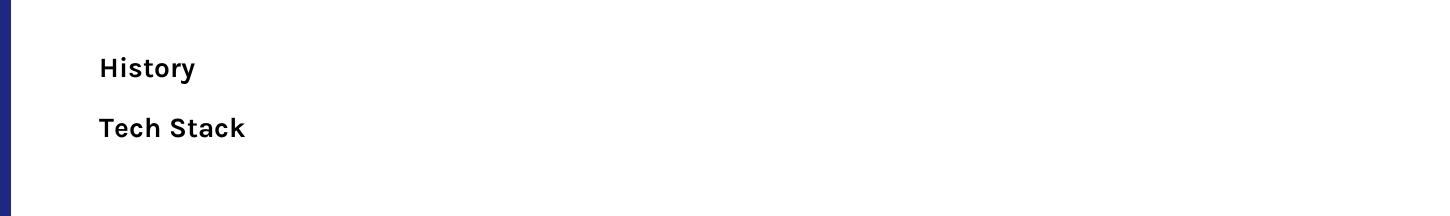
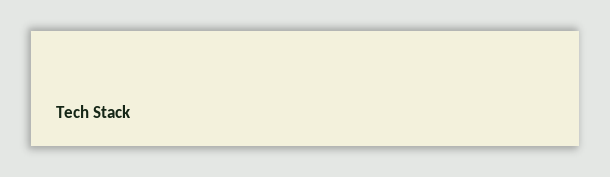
[99,57,195,85] History // -> (56, 111) none

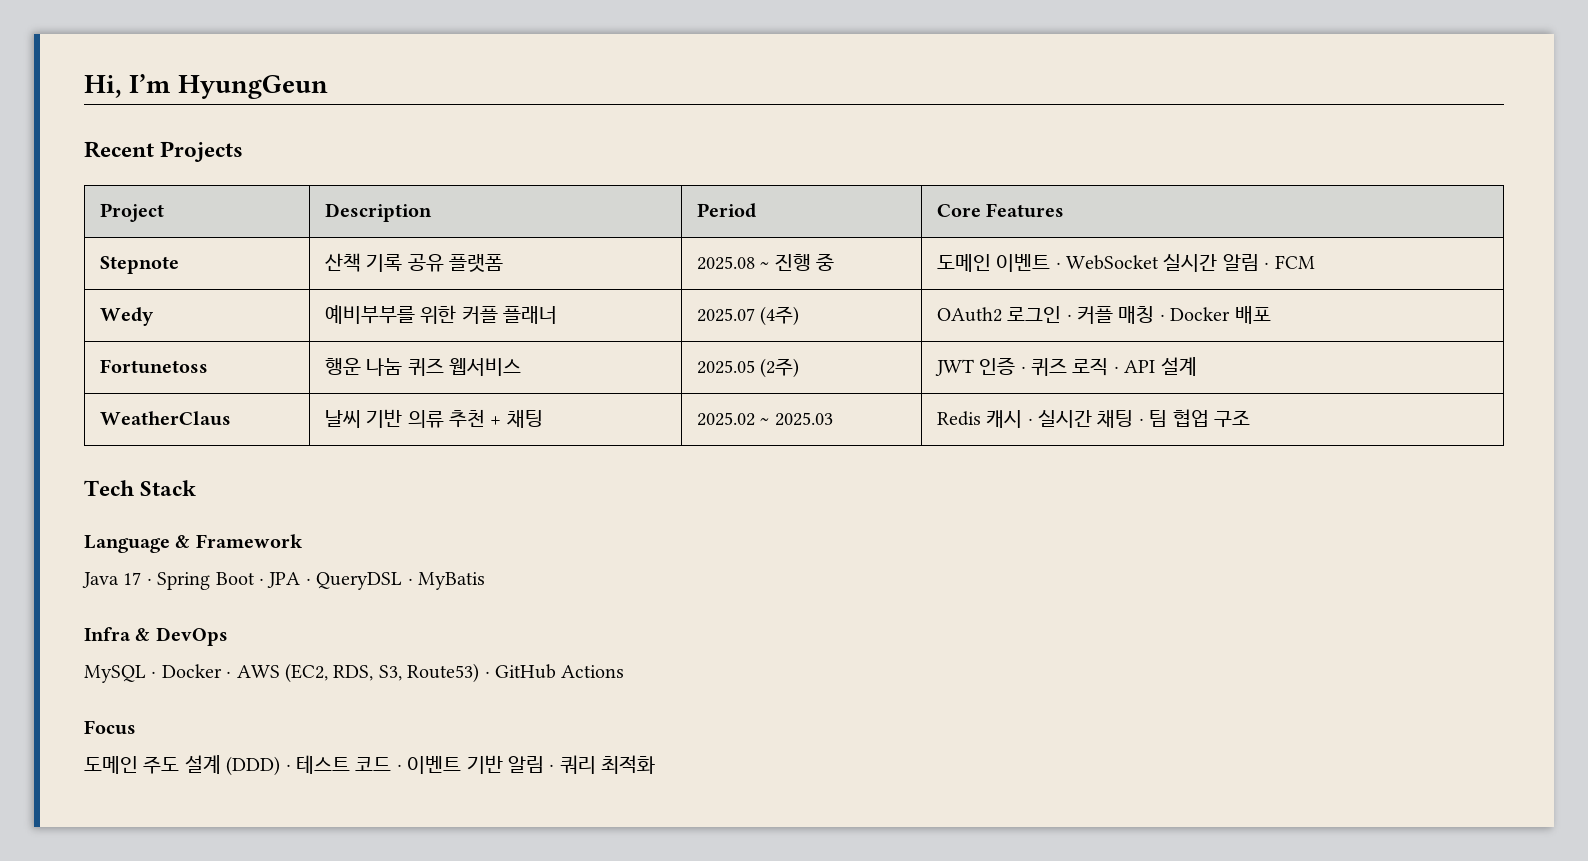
[56,105,132,118] Tech Stack -> [84,74,328,99] [84,141,244,162] [99,203,164,222] [324,203,432,222] [696,203,756,218] [936,203,1065,218] [99,256,179,274] [324,253,504,272] [696,253,835,271] [936,253,1315,272] [99,307,154,326] [324,305,558,324] [696,306,800,326] [936,306,1271,324] [99,359,208,374] [324,357,522,376] [696,358,800,378] [934,357,1197,376] [99,411,231,426] [324,409,543,428] [696,412,833,426] [936,409,1251,428] [84,480,197,496] [84,534,303,553] [82,572,485,590] [84,627,228,646] [84,663,625,683] [84,720,136,735] [84,755,656,776] Hi, I’m HyungGeun // Recent Projects // Project | Description | Period | Core Features // Stepnote | 산책 기록 공유 플랫폼 | 2025.08 ~ 진행 중 | 도메인 이벤트 · WebSocket 실시간 알림 · FCM // Wedy | 예비부부를 위한 커플 플래너 | 2025.07 (4주) | OAuth2 로그인 · 커플 매칭 · Docker 배포 // Fortunetoss | 행운 나눔 퀴즈 웹서비스 | 2025.05 (2주) | JWT 인증 · 퀴즈 로직 · API 설계 // WeatherClaus | 날씨 기반 의류 추천 + 채팅 | 2025.02 ~ 2025.03 | Redis 캐시 · 실시간 채팅 · 팀 협업 구조 // Tech Stack // Language & Framework // Java 17 · Spring Boot · JPA · QueryDSL · MyBatis // Infra & DevOps // MySQL · Docker · AWS (EC2, RDS, S3, Route53) · GitHub Actions // Focus // 도메인 주도 설계 (DDD) · 테스트 코드 · 이벤트 기반 알림 · 쿼리 최적화

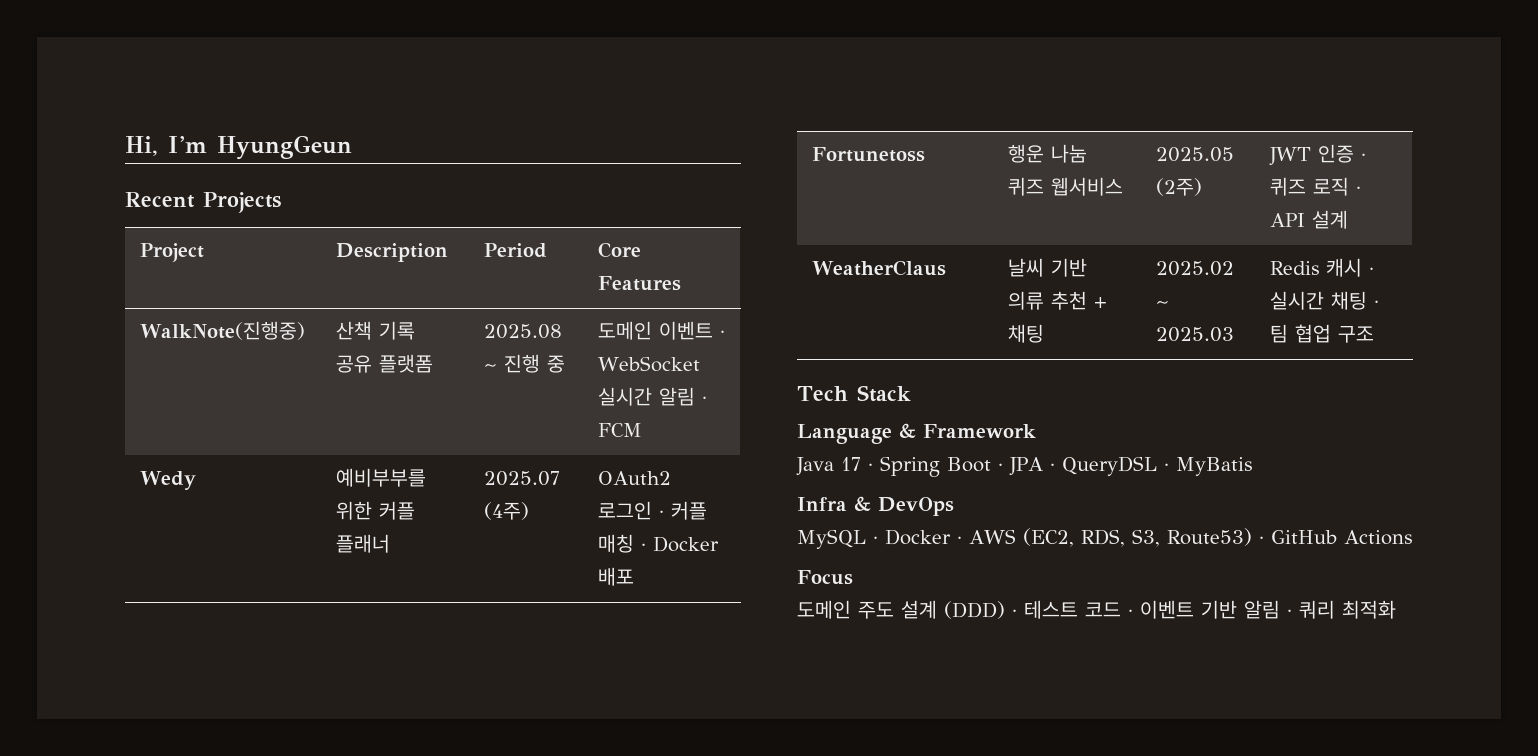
[99,256,179,274] Stepnote -> [140,321,306,340] WalkNote(진행중)

